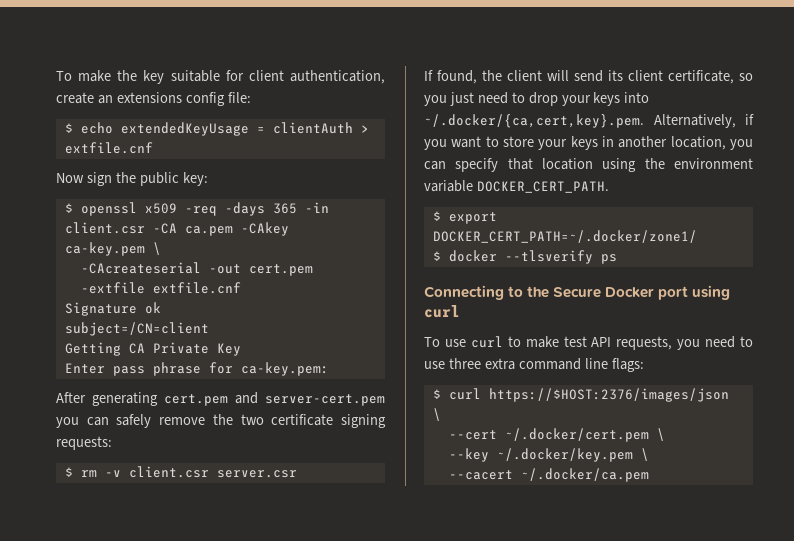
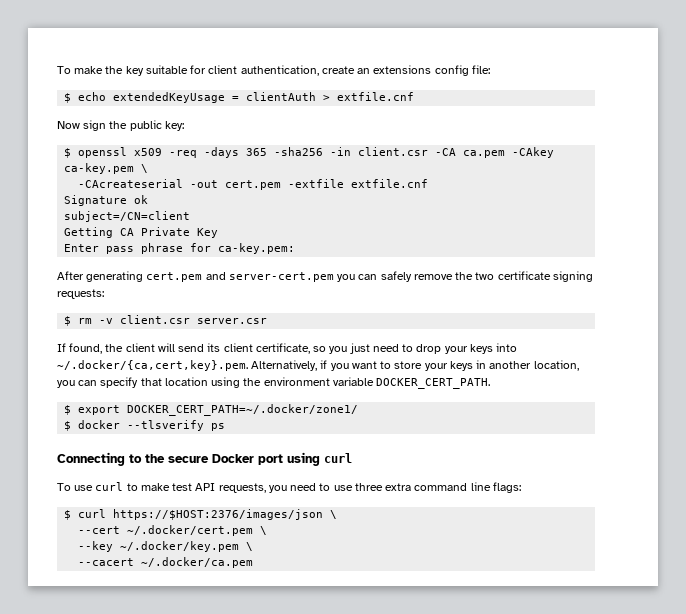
(297, 208) none -> [274,147,324,156] -sha256
[553,287,602,298] Secure -> [168,456,209,463] secure

